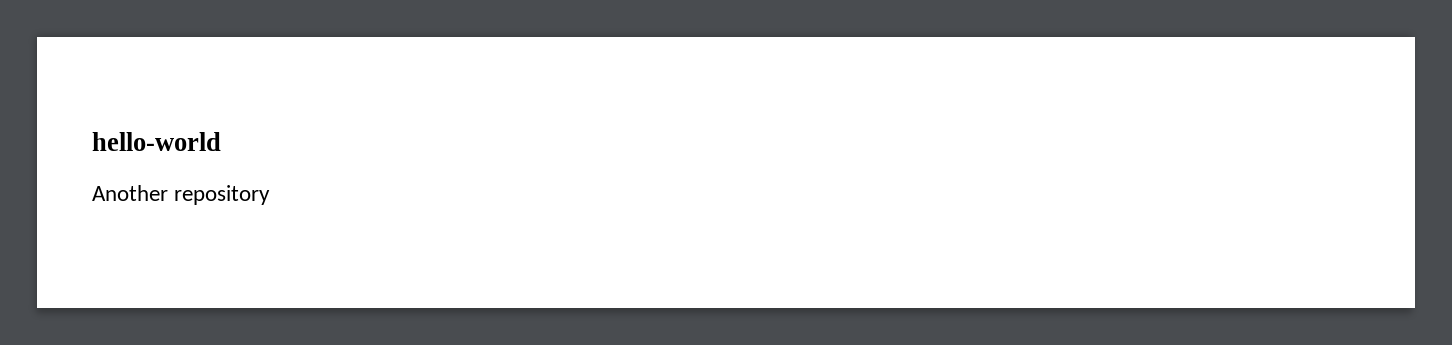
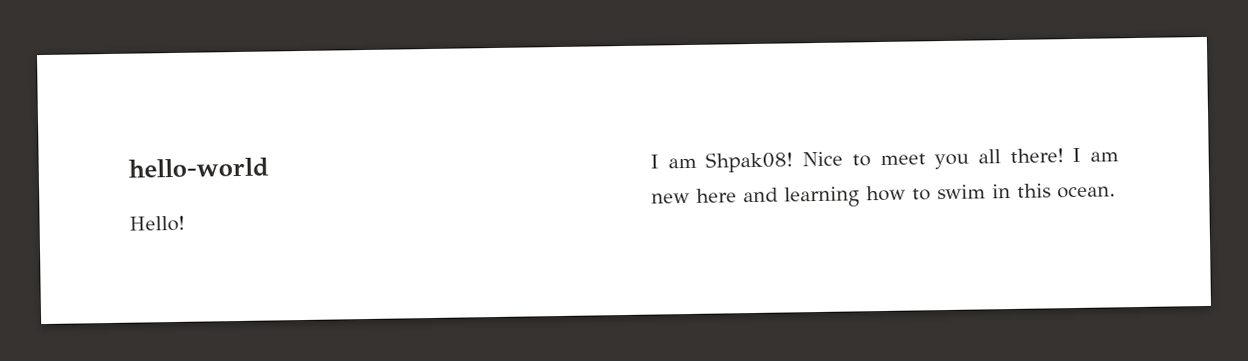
[92,185,271,205] Another repository -> [129,215,185,232] [650,147,1119,173] [651,183,1116,208] Hello! // I am Shpak08! Nice to meet you all there! I am new here and learning how to swim in this ocean.

